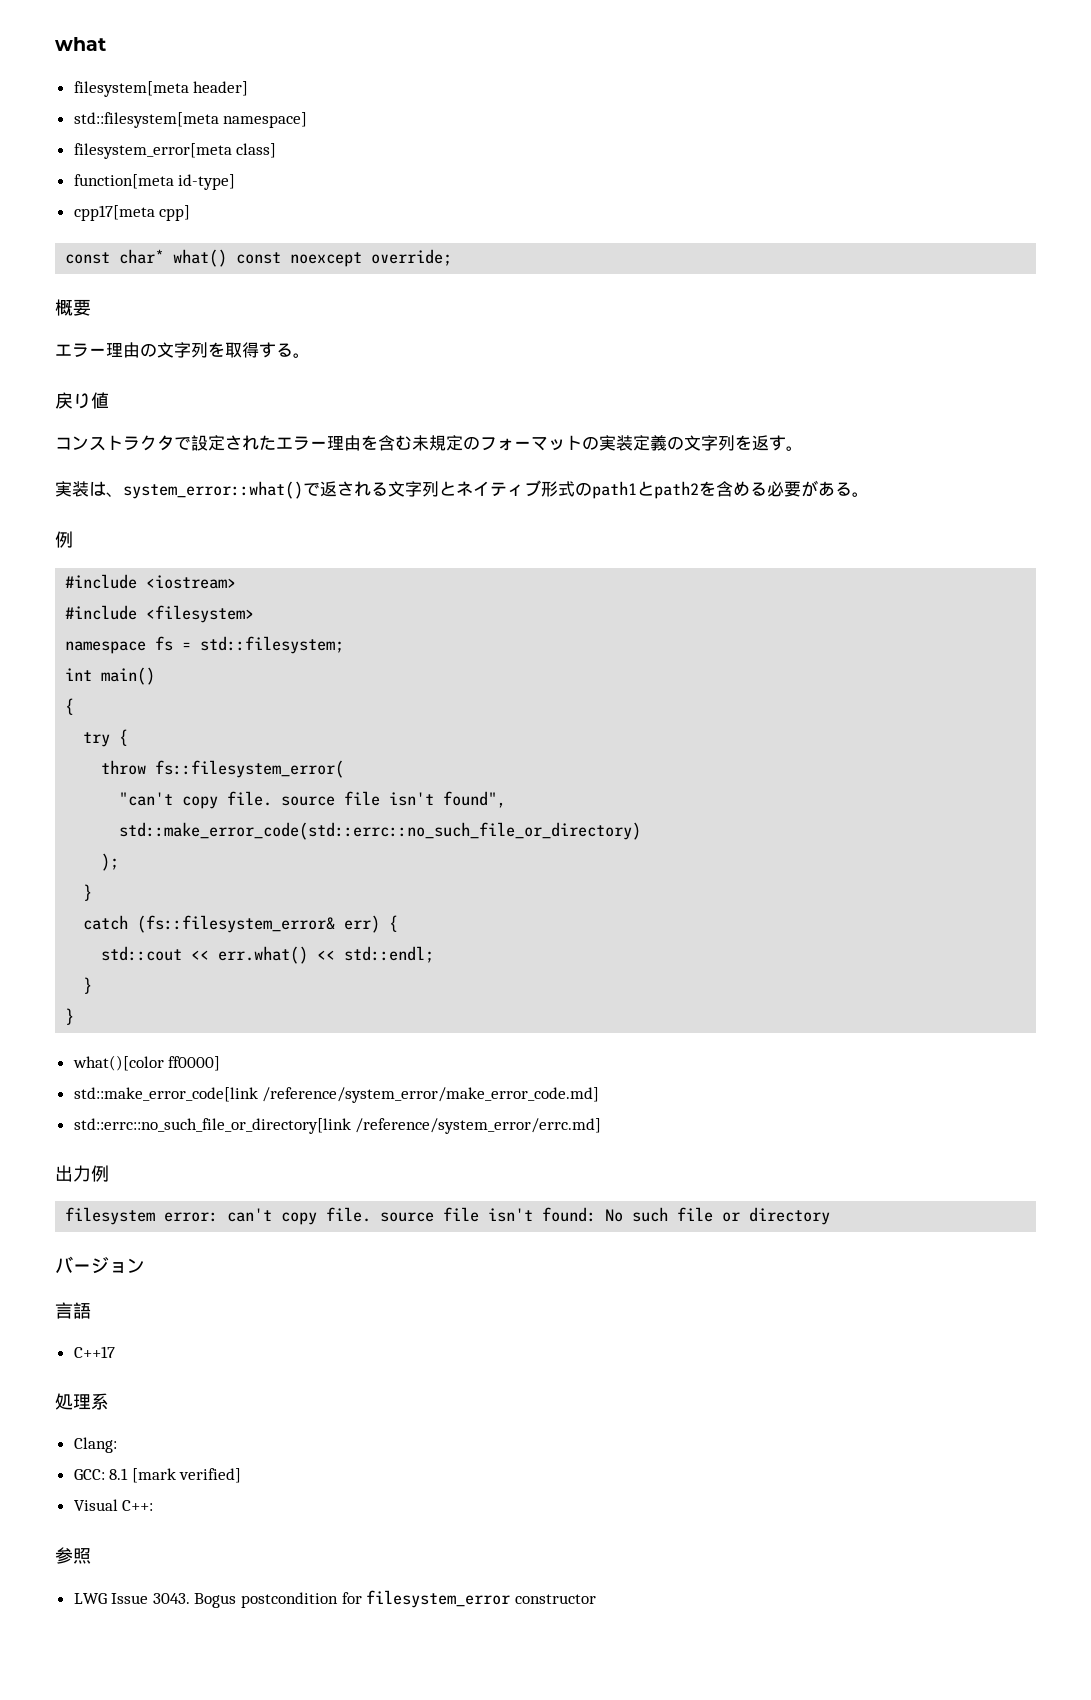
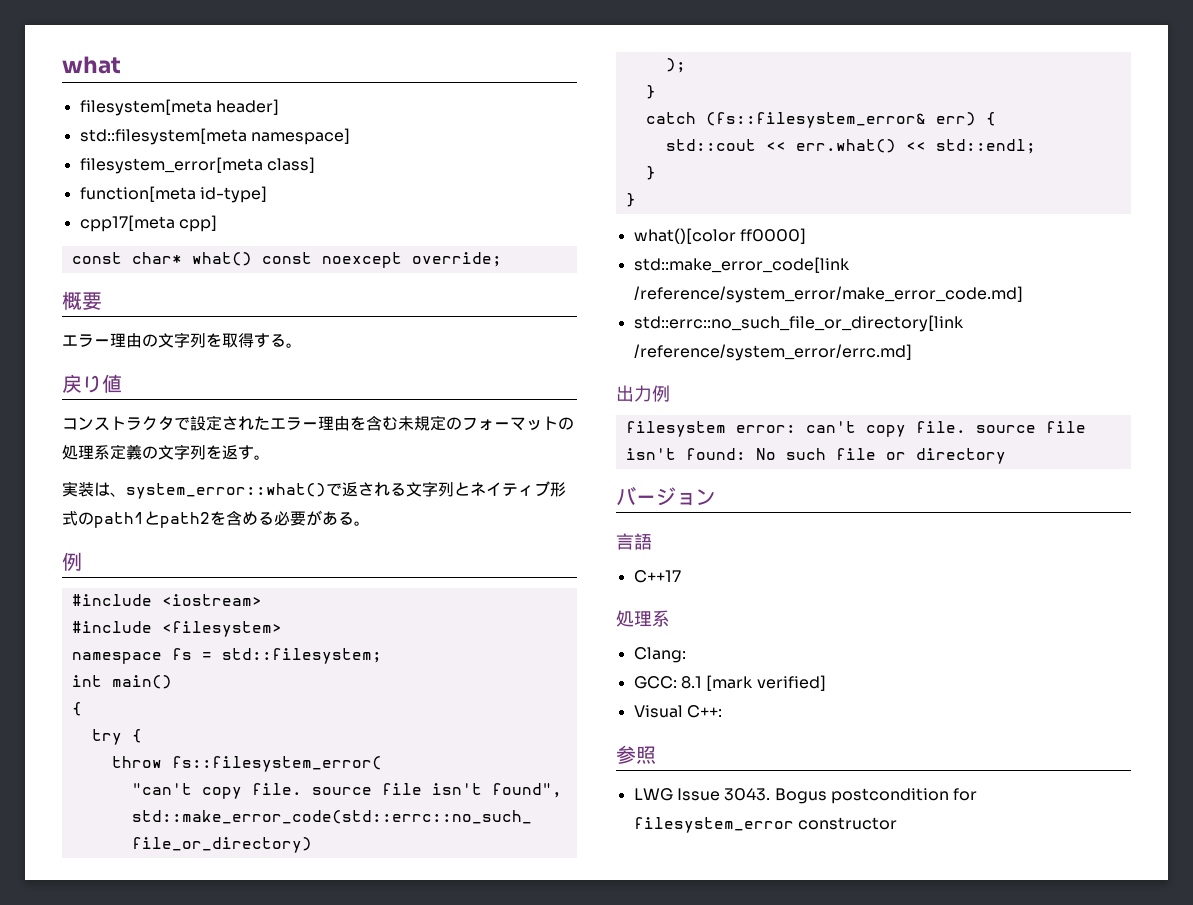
[599,435,633,451] 実装 -> [62,445,110,460] 処理系

